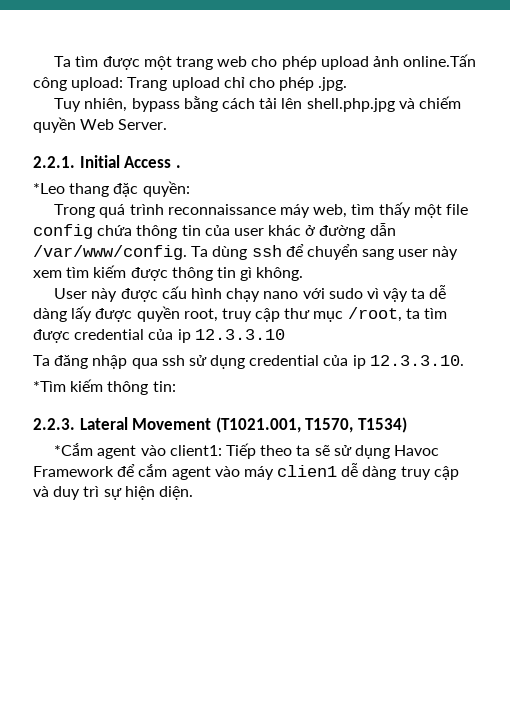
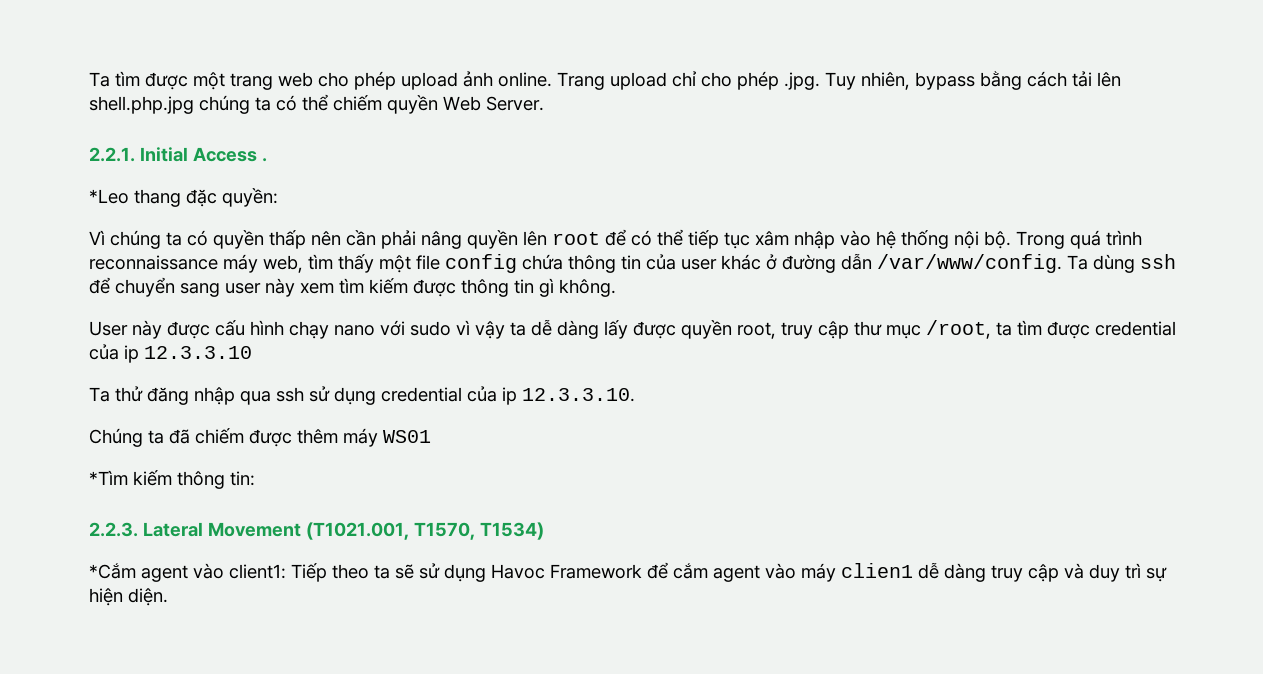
[403,54,477,67] [33,77,124,91] online.Tấn công upload: -> [498,72,552,87] online.
(348, 84) // -> (820, 81) none
[398,98,415,109] và -> [199,94,328,114] chúng ta có thể
(190, 189) none -> [89,229,1011,249] Vì chúng ta có quyền thấp nên cần phải nâng quyền lên root để có thể tiếp tục xâm nhập vào hệ thống nội bộ.
(50, 360) none -> [115,386,143,402] thử
(464, 360) none -> [89,428,431,447] // Chúng ta đã chiếm được thêm máy WS01

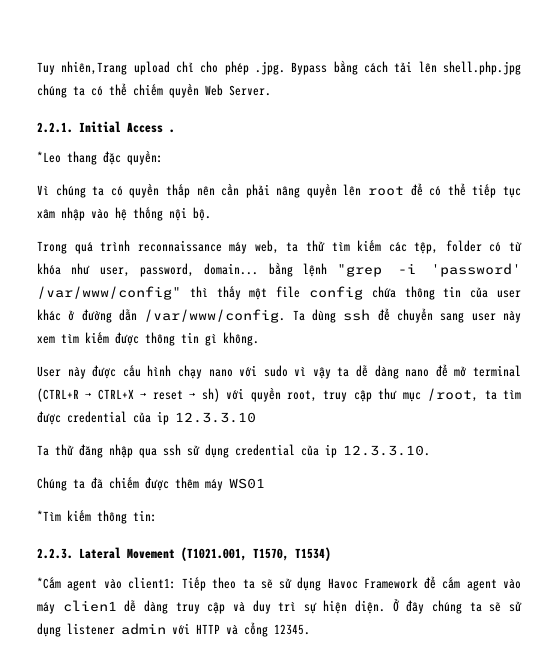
[89,71,605,90] Ta tìm được một trang web cho phép upload ảnh online. Trang -> [37,61,128,75] Tuy nhiên,Trang
[825,72,975,90] Tuy nhiên, bypass -> [291,62,328,75] Bypass
(1011, 240) none -> (211, 214) //
[308,254,333,270] tìm -> [286,240,522,254] [37,262,521,277] [37,286,208,300] ta thử tìm kiếm các tệp, folder có từ khóa như user, password, domain... bằng lệnh "grep -i 'password' /var/www/config" thì
[604,320,676,339] lấy được -> [405,364,521,377] [37,388,245,402] nano để mở terminal (CTRL+R → CTRL+X → reset → sh) với
(168, 597) none -> [392,599,522,614] [37,622,310,637] Ở đây chúng ta sẽ sử dụng listener admin với HTTP và cổng 12345.

